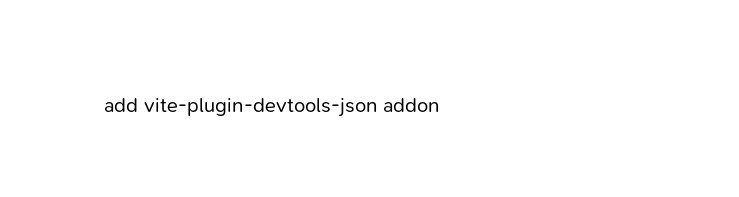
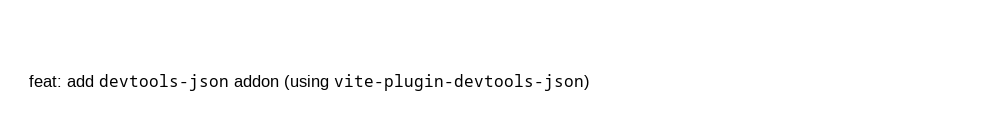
[104,98,441,117] add vite-plugin-devtools-json addon -> [29,74,590,91] feat: add devtools-json addon (using vite-plugin-devtools-json)

